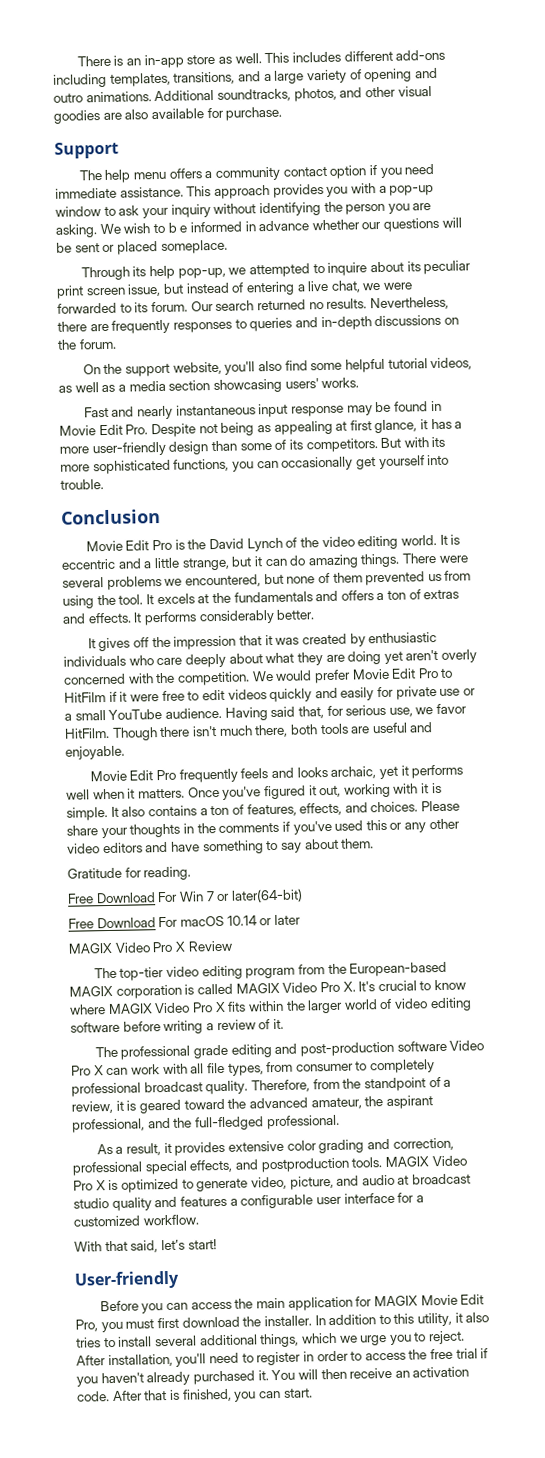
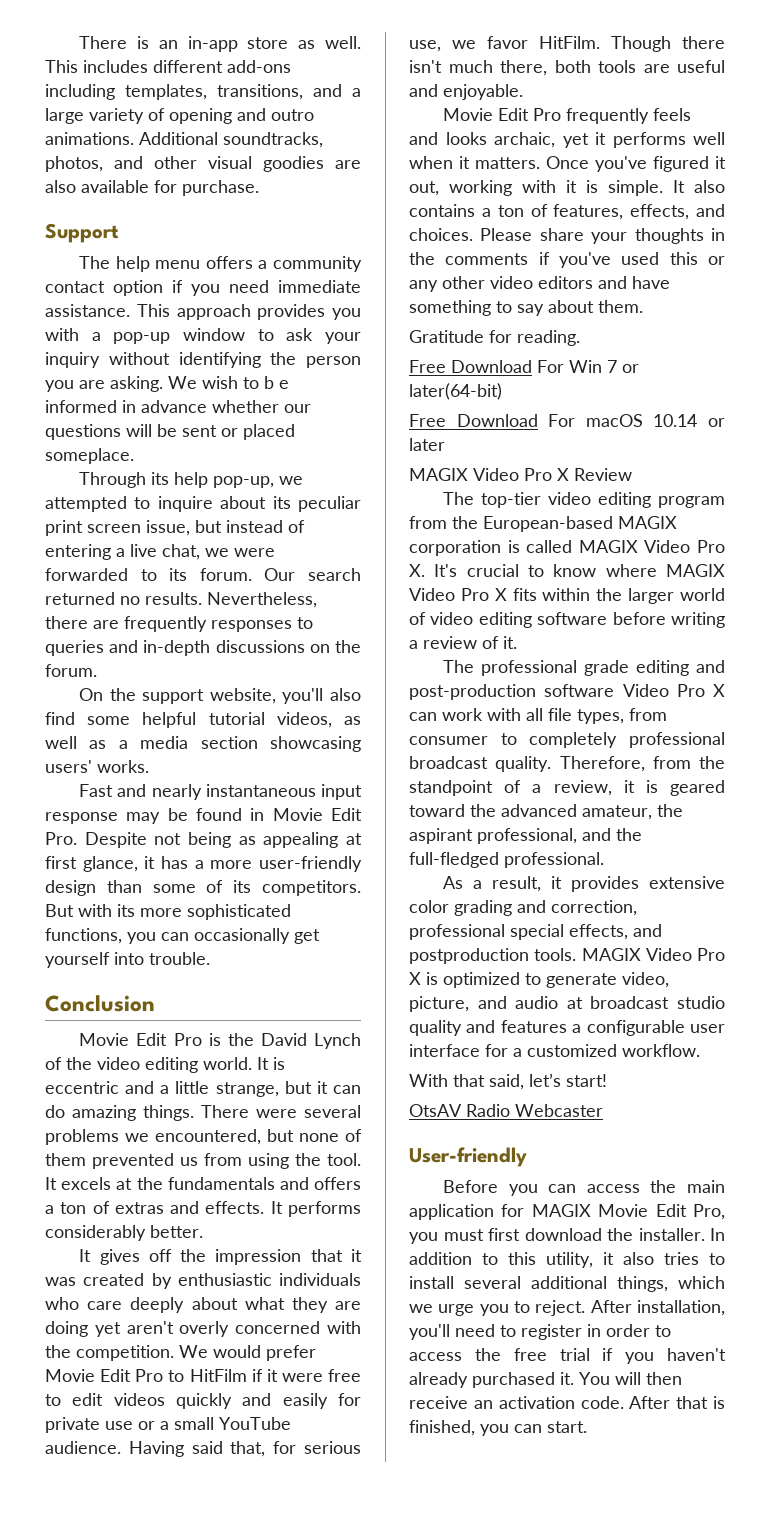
(217, 1244) none -> [409,1104,603,1117] // OtsAV Radio Webcaster

